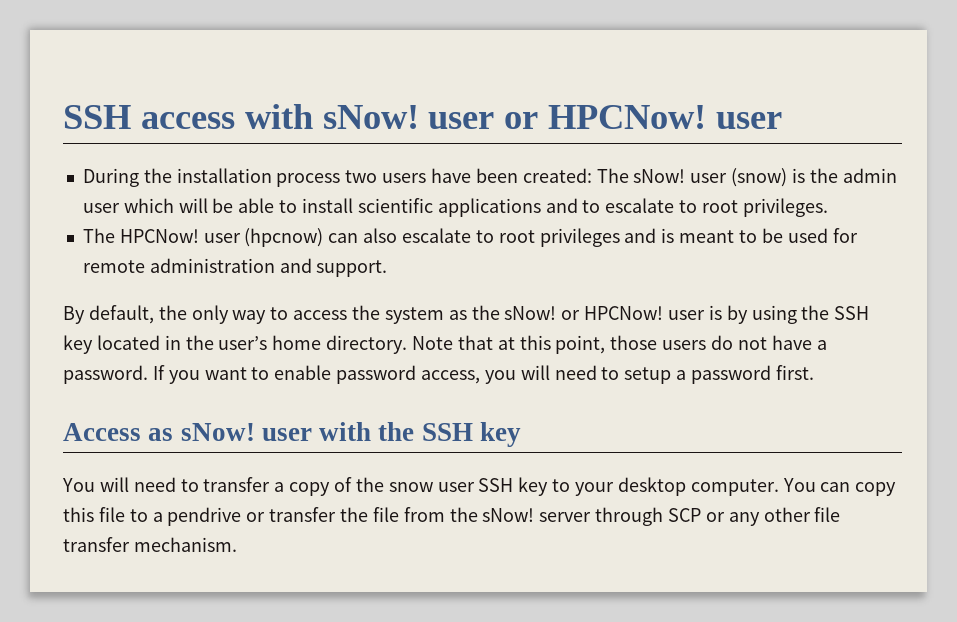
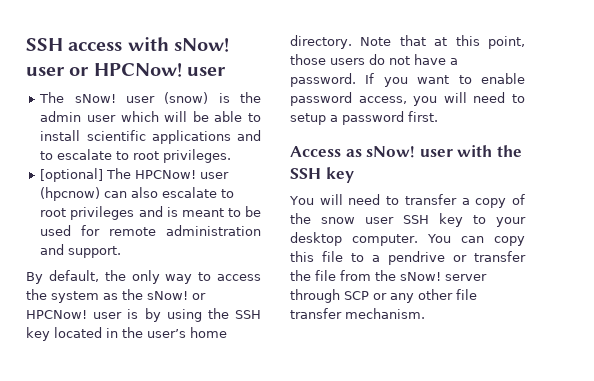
[82,168,592,187] During the installation process two users have been created: -> (227, 71) none
(828, 207) none -> [40,168,104,182] [optional]

